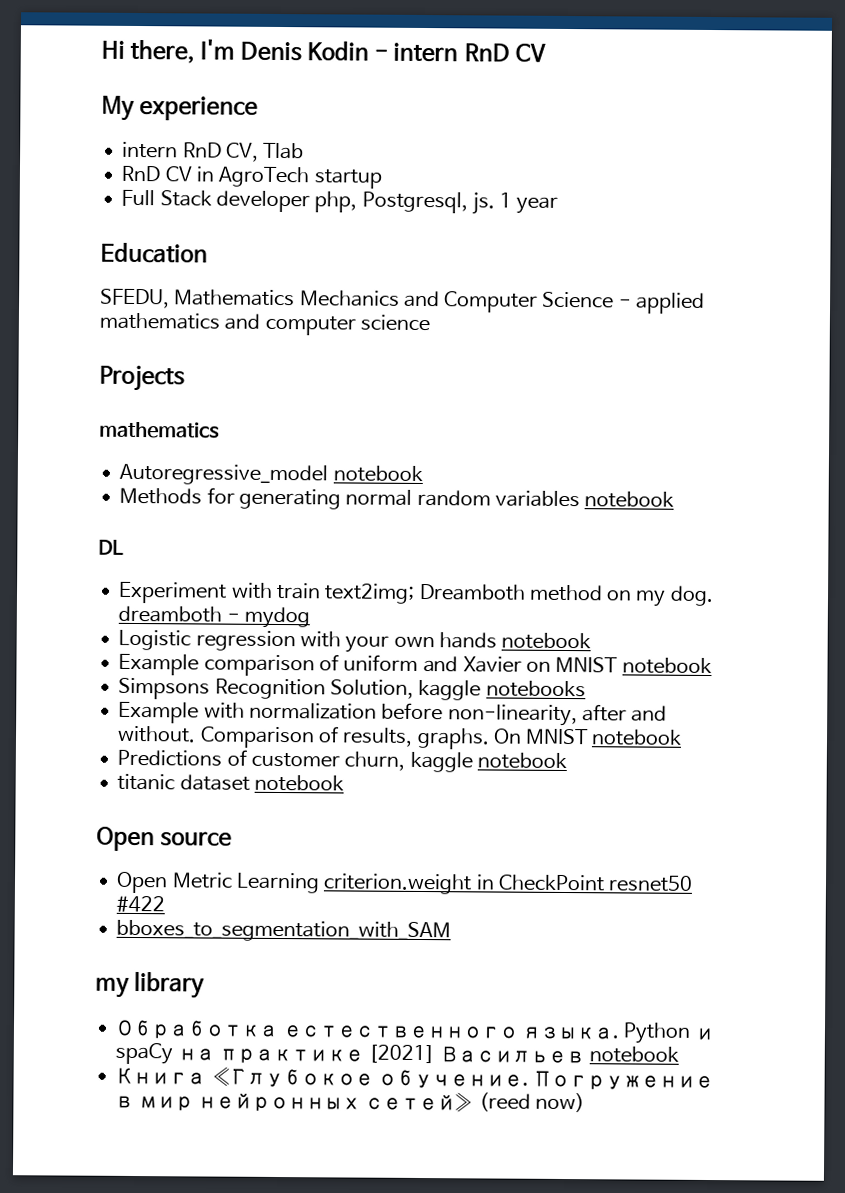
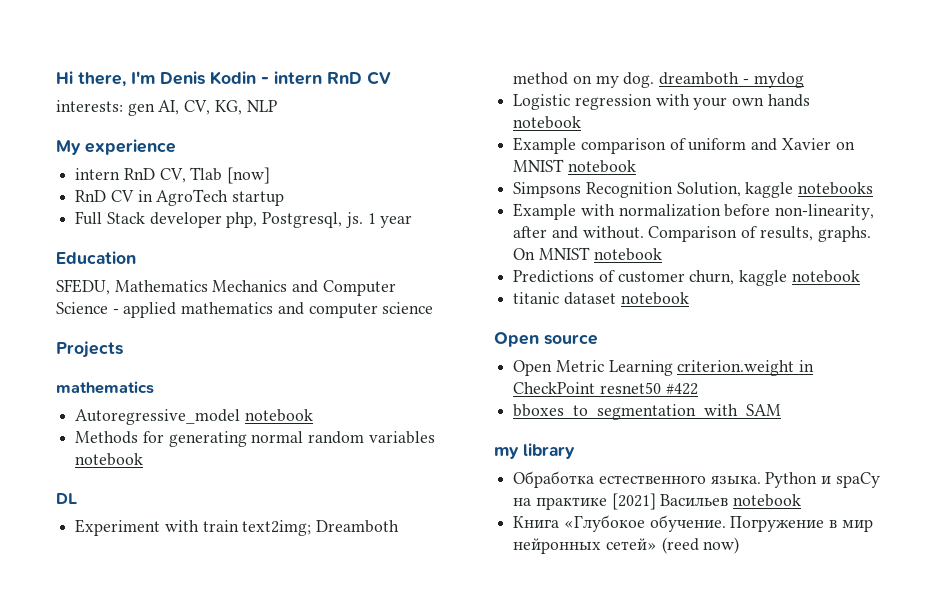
(546, 53) none -> [56,100,277,116] // interests: gen AI, CV, KG, NLP
(305, 151) none -> [227,167,271,184] [now]

